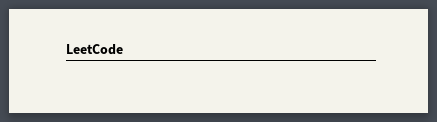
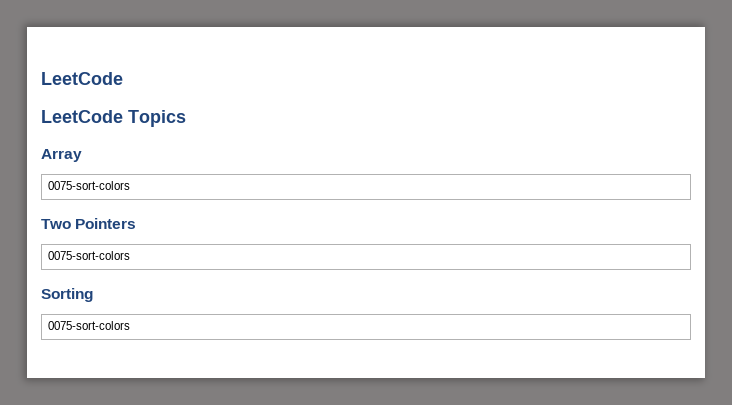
[66,44,123,55] LeetCode -> [41,72,123,85] [41,110,186,127] [41,149,82,162] [48,181,131,190] [41,218,137,229] [48,251,131,260] [41,288,93,302] [48,321,131,330] LeetCode // LeetCode Topics // Array // 0075-sort-colors // Two Pointers // 0075-sort-colors // Sorting // 0075-sort-colors

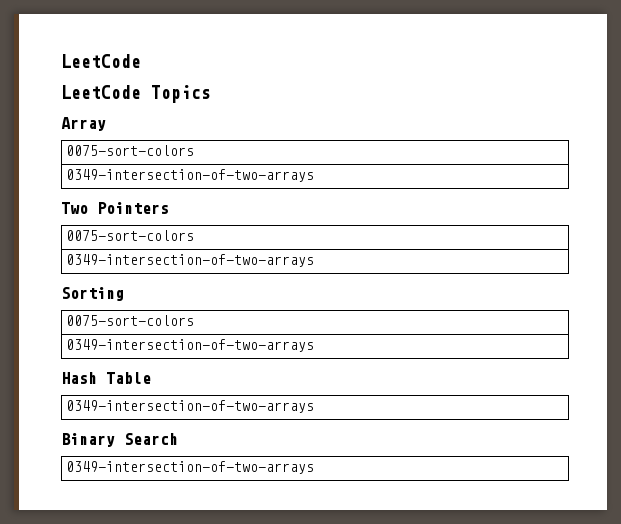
(131, 185) none -> [66,169,315,182] // 0349-intersection-of-two-arrays
(131, 255) none -> [66,254,315,267] // 0349-intersection-of-two-arrays
(131, 325) none -> [66,339,315,352] [61,372,151,384] [66,400,315,413] [61,433,178,447] [66,461,315,474] // 0349-intersection-of-two-arrays // Hash Table // 0349-intersection-of-two-arrays // Binary Search // 0349-intersection-of-two-arrays

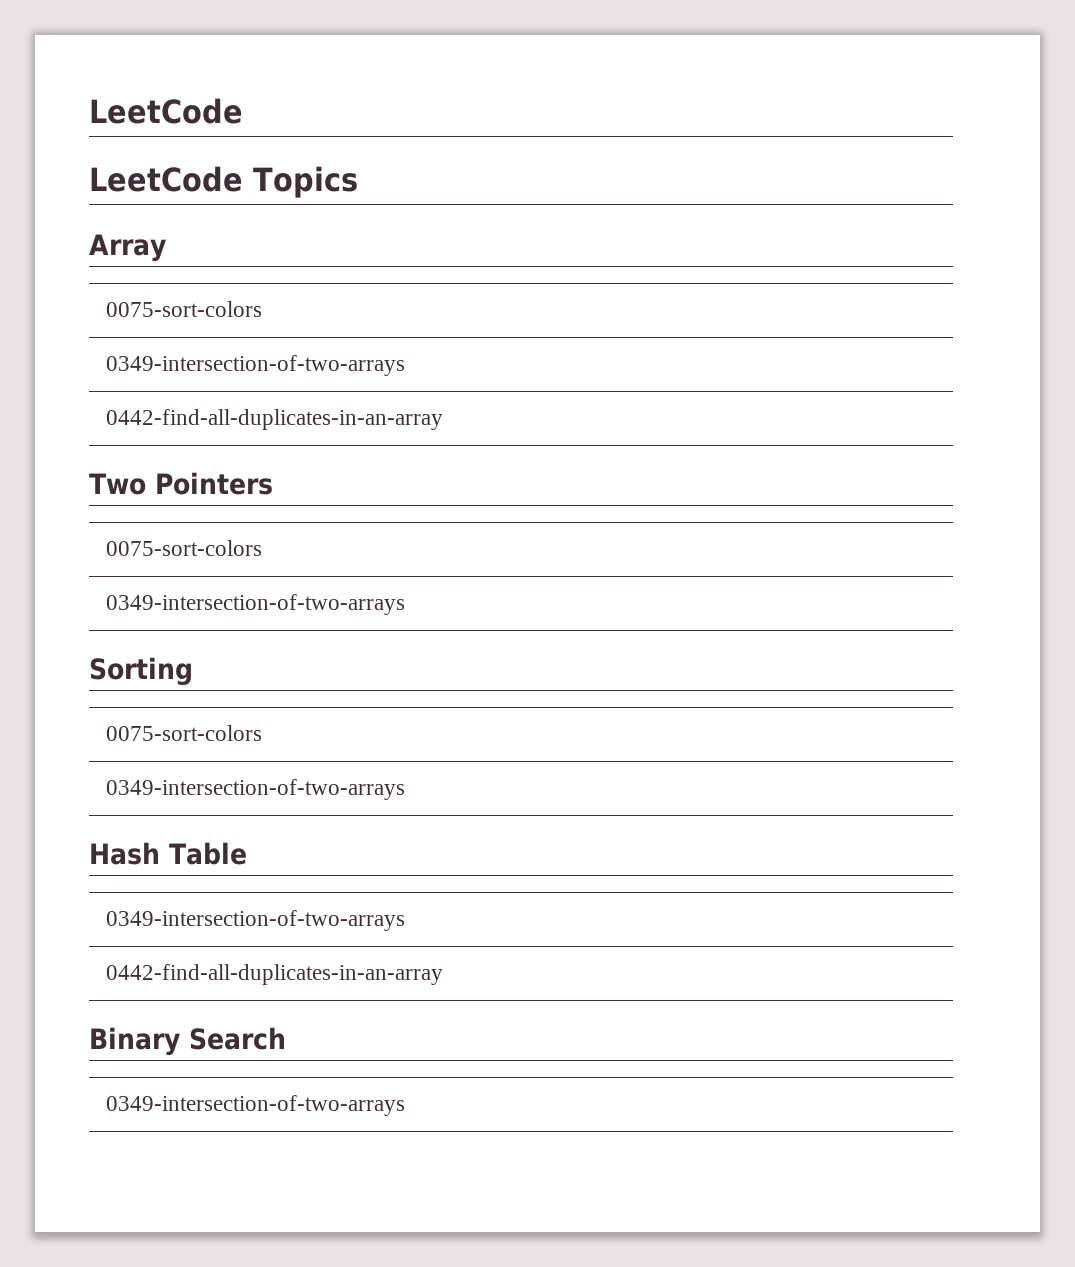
(315, 175) none -> [105,409,443,430] // 0442-find-all-duplicates-in-an-array
(315, 406) none -> [105,964,443,985] // 0442-find-all-duplicates-in-an-array

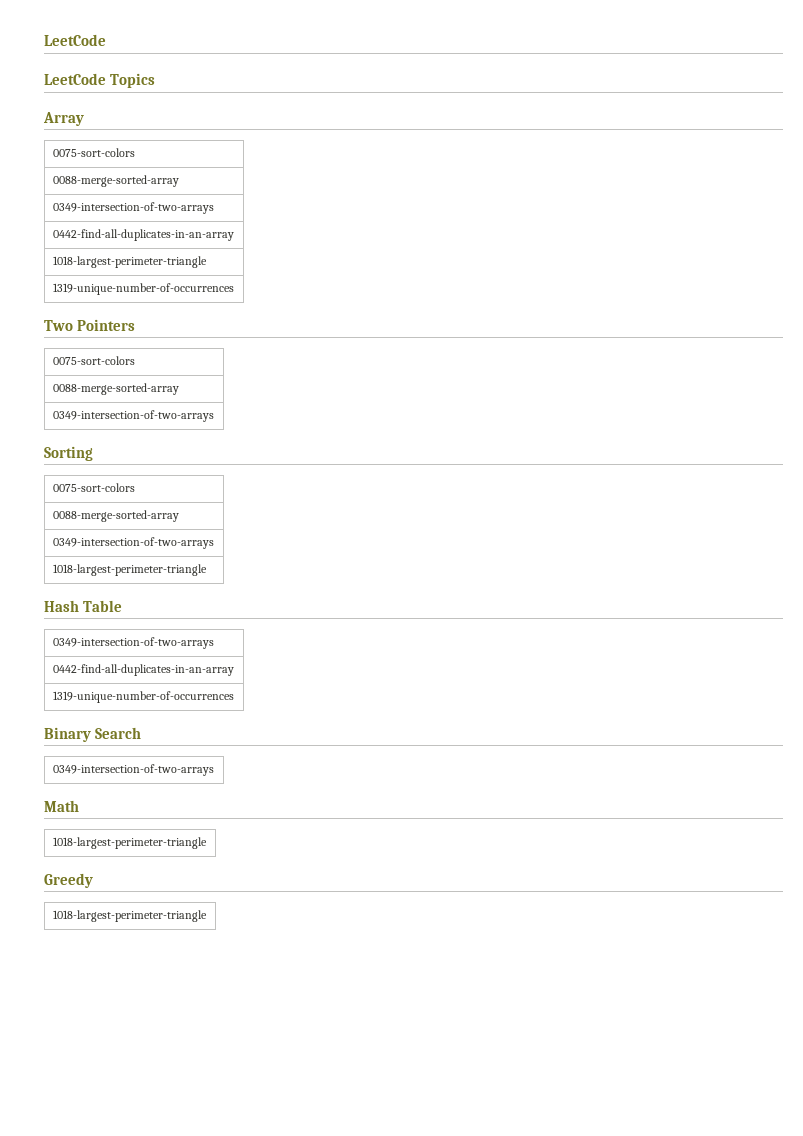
[105,355,405,376] [105,409,443,430] // 0349-intersection-of-two-arrays // 0442-find-all-duplicates-in-an-array -> [52,175,179,187] [52,202,214,214] [52,229,234,241] [52,256,207,268] [52,283,234,295] // 0088-merge-sorted-array // 0349-intersection-of-two-arrays // 0442-find-all-duplicates-in-an-array // 1018-largest-perimeter-triangle // 1319-unique-number-of-occurrences
(262, 548) none -> [52,383,179,395] // 0088-merge-sorted-array
[105,779,405,800] // 0349-intersection-of-two-arrays -> [52,510,179,522] [52,537,214,549] [52,564,207,576] // 0088-merge-sorted-array // 0349-intersection-of-two-arrays // 1018-largest-perimeter-triangle
(443, 974) none -> [52,691,234,703] // 1319-unique-number-of-occurrences
(405, 1105) none -> [44,800,79,812] [52,837,207,849] [44,873,93,888] [52,910,207,922] // Math // 1018-largest-perimeter-triangle // Greedy // 1018-largest-perimeter-triangle

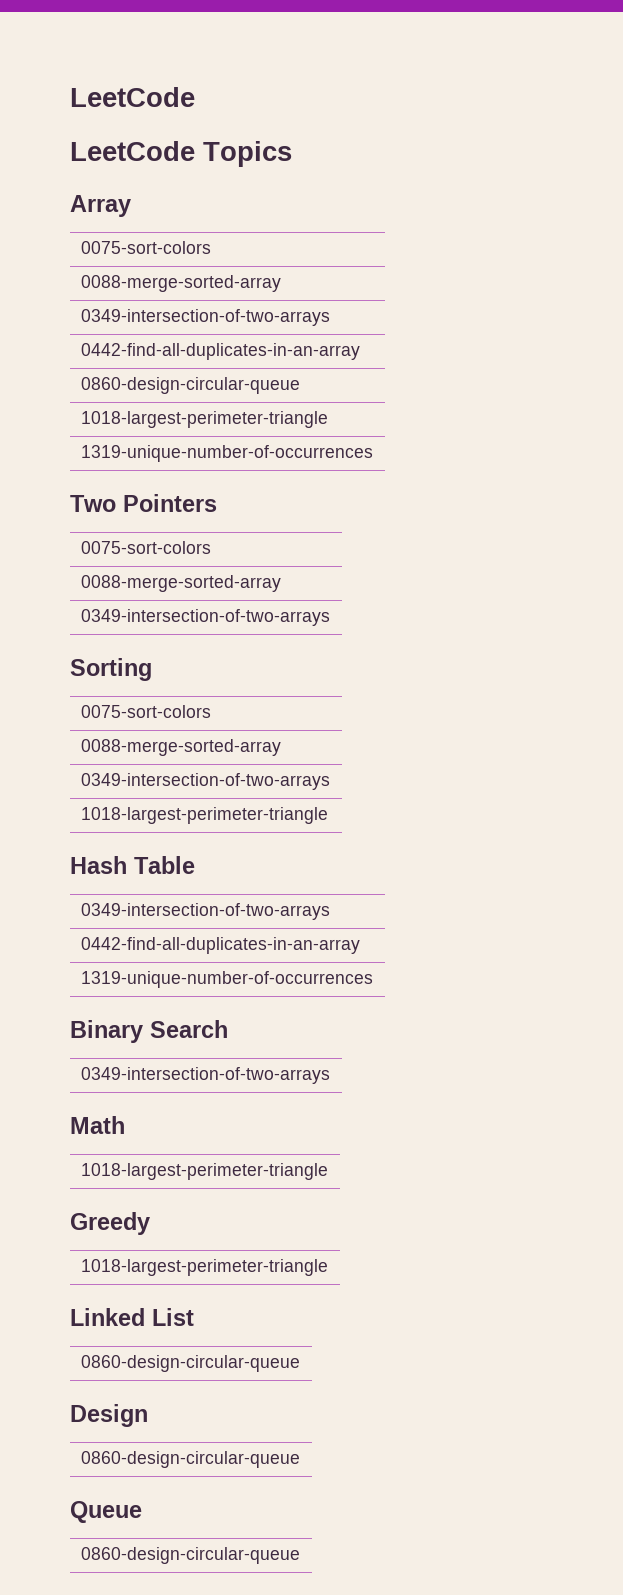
(234, 235) none -> [80,377,300,394] // 0860-design-circular-queue
(207, 916) none -> [70,1308,194,1326] [80,1355,300,1372] [70,1404,148,1427] [80,1451,300,1468] [70,1501,142,1523] [80,1547,300,1564] // Linked List // 0860-design-circular-queue // Design // 0860-design-circular-queue // Queue // 0860-design-circular-queue

